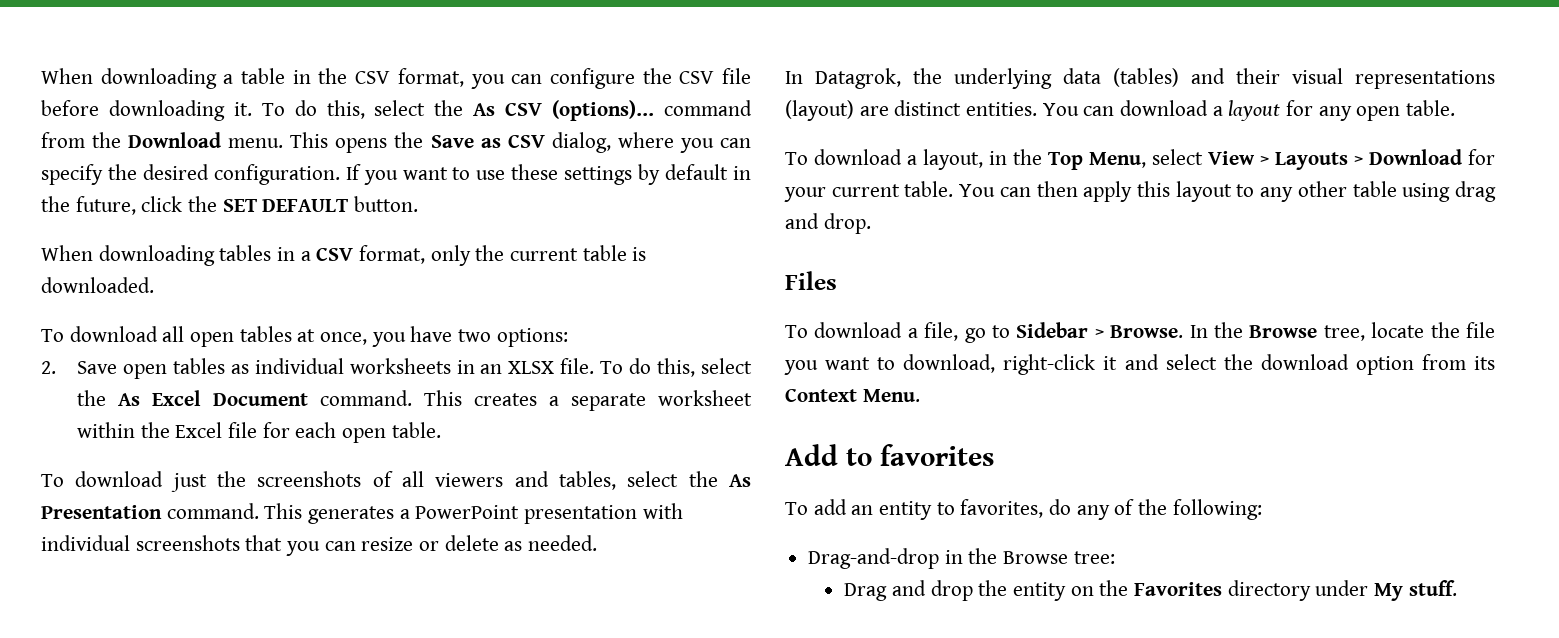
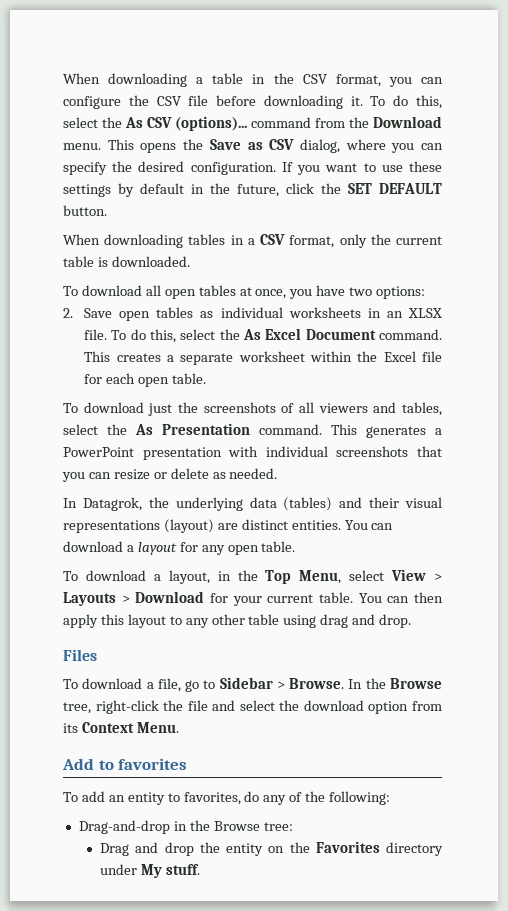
[1371,322,1425,338] locate -> [95,700,159,714] right-click
[784,354,1118,375] you want to download, right-click it -> (208, 705) none

